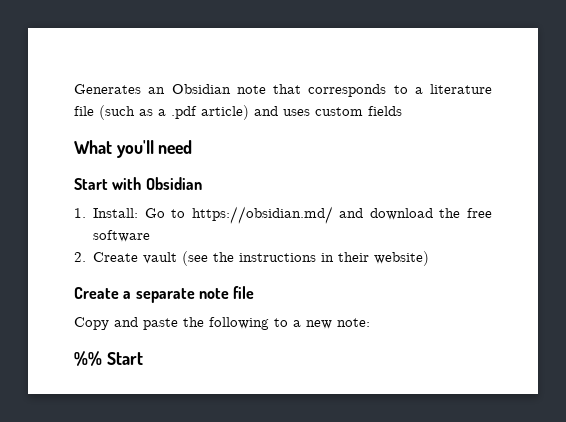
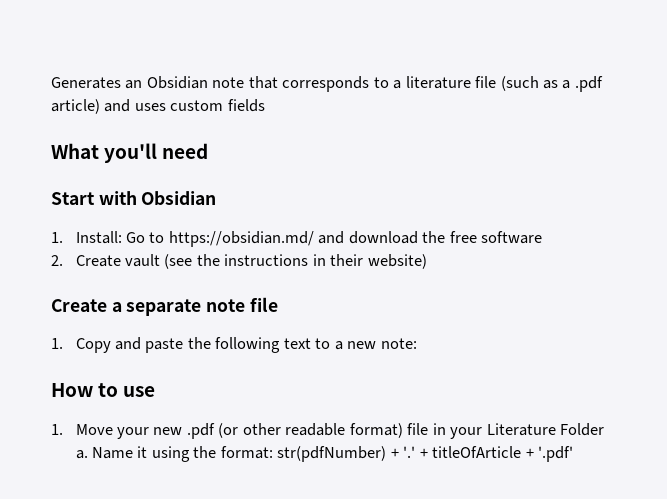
(255, 292) none -> [51,338,63,349] 1.
(269, 323) none -> [283,338,311,349] text
[74,351,143,366] %% Start -> [51,383,156,397] [51,423,605,439] [75,446,574,462] How to use // 1. Move your new .pdf (or other readable format) file in your Literature Folder a. Name it using the format: str(pdfNumber) + '.' + titleOfArticle + '.pdf'

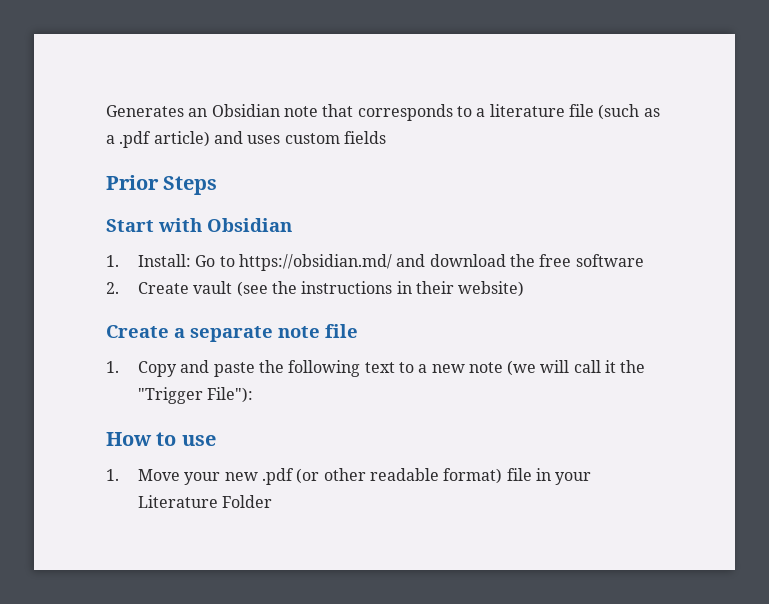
[51,143,209,163] What you'll need -> [106,175,218,195] Prior Steps
[380,338,417,349] note: -> [468,360,646,376] [137,387,254,404] note (we will call it the "Trigger File"):
[75,446,574,462] a. Name it using the format: str(pdfNumber) + '.' + titleOfArticle + '.pdf' -> (273, 501) none

